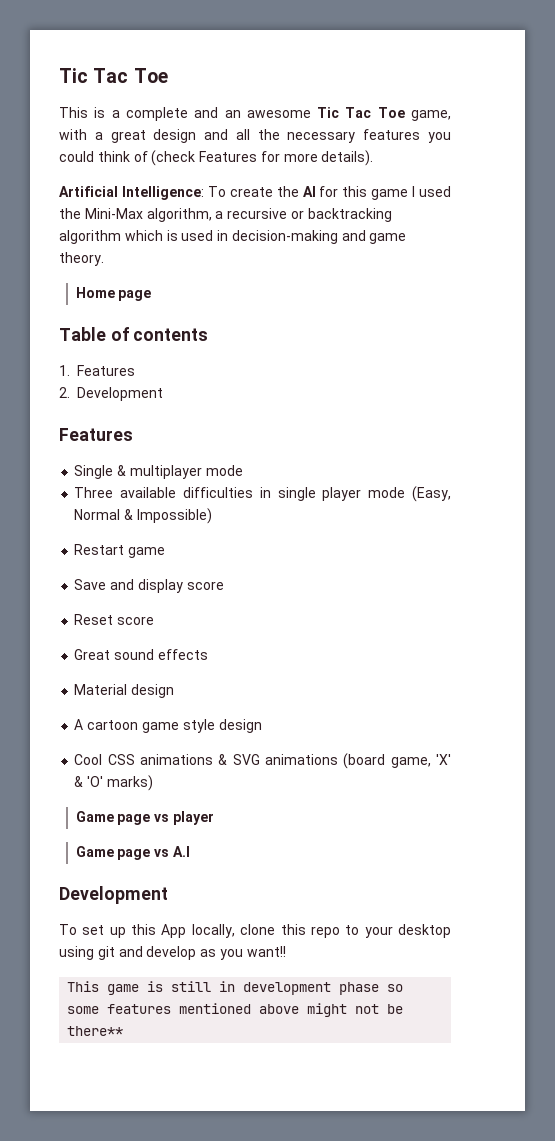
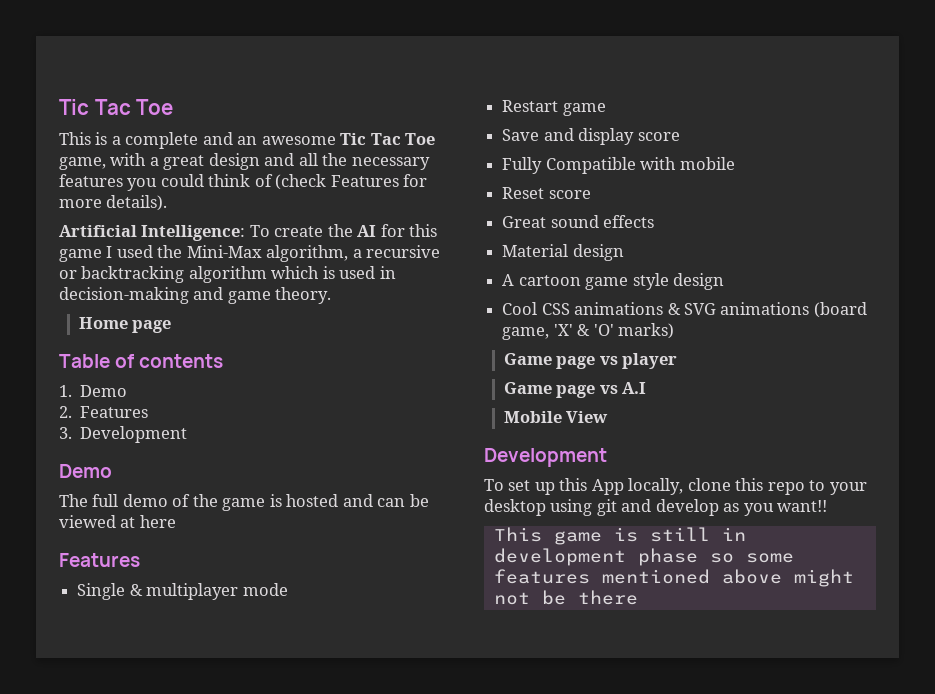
[77,365,135,376] [59,387,163,401] Features // 2. Development -> [80,385,128,397] [59,406,149,418] [59,426,188,443] [59,464,112,478] [59,494,429,511] [59,515,176,528] Demo // 2. Features // 3. Development // Demo // The full demo of the game is hosted and can be viewed at here
[74,486,452,502] [74,508,212,524] // Three available difficulties in single player mode (Easy, Normal & Impossible) -> (288, 589) none
(224, 585) none -> [502,157,735,174] // Fully Compatible with mobile
(190, 851) none -> [503,411,609,423] // Mobile View
[67,1026,124,1036] there** -> [577,590,638,605] there

